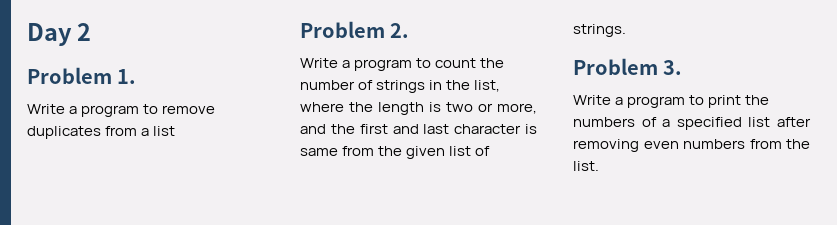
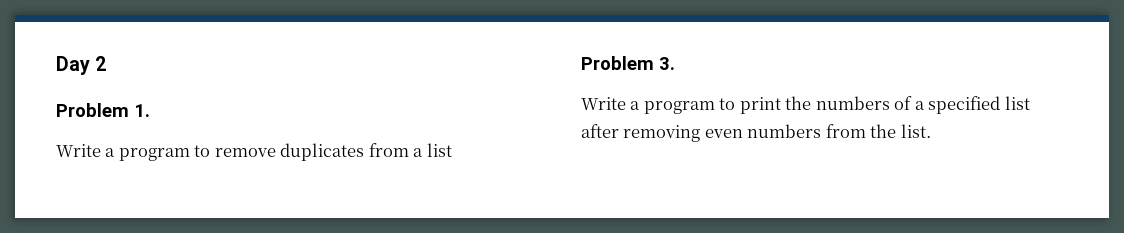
[300,21,410,38] [300,58,505,71] [300,80,501,93] [300,102,537,115] [300,124,537,134] [300,146,491,159] [573,24,626,37] // Problem 2. // Write a program to count the number of strings in the list, where the length is two or more, and the first and last character is same from the given list of strings. -> (452, 150) none

